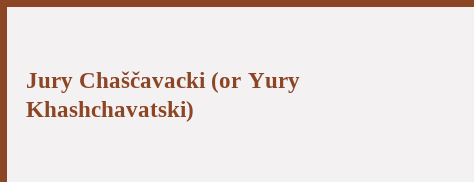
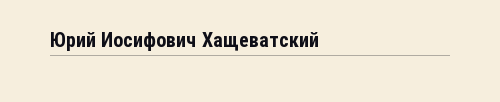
[26,71,300,93] [26,101,194,122] Jury Chaščavacki (or Yury Khashchavatski) -> [50,32,319,51] Юрий Иосифович Хащеватский

